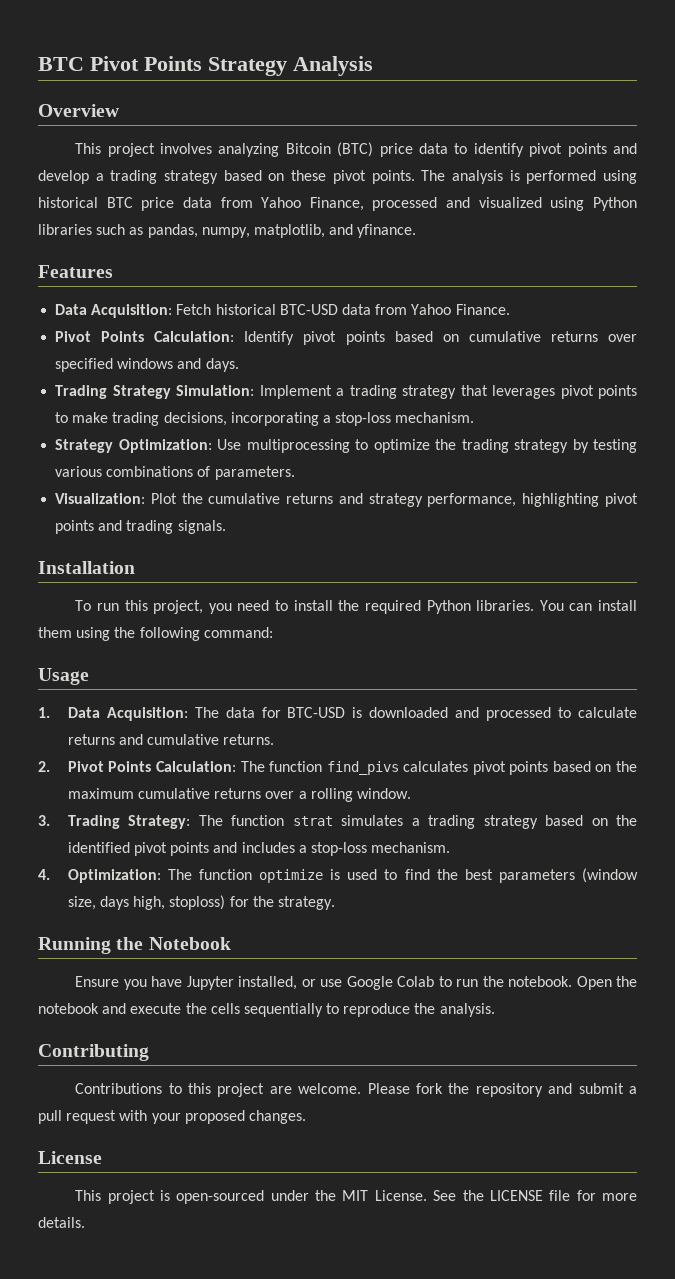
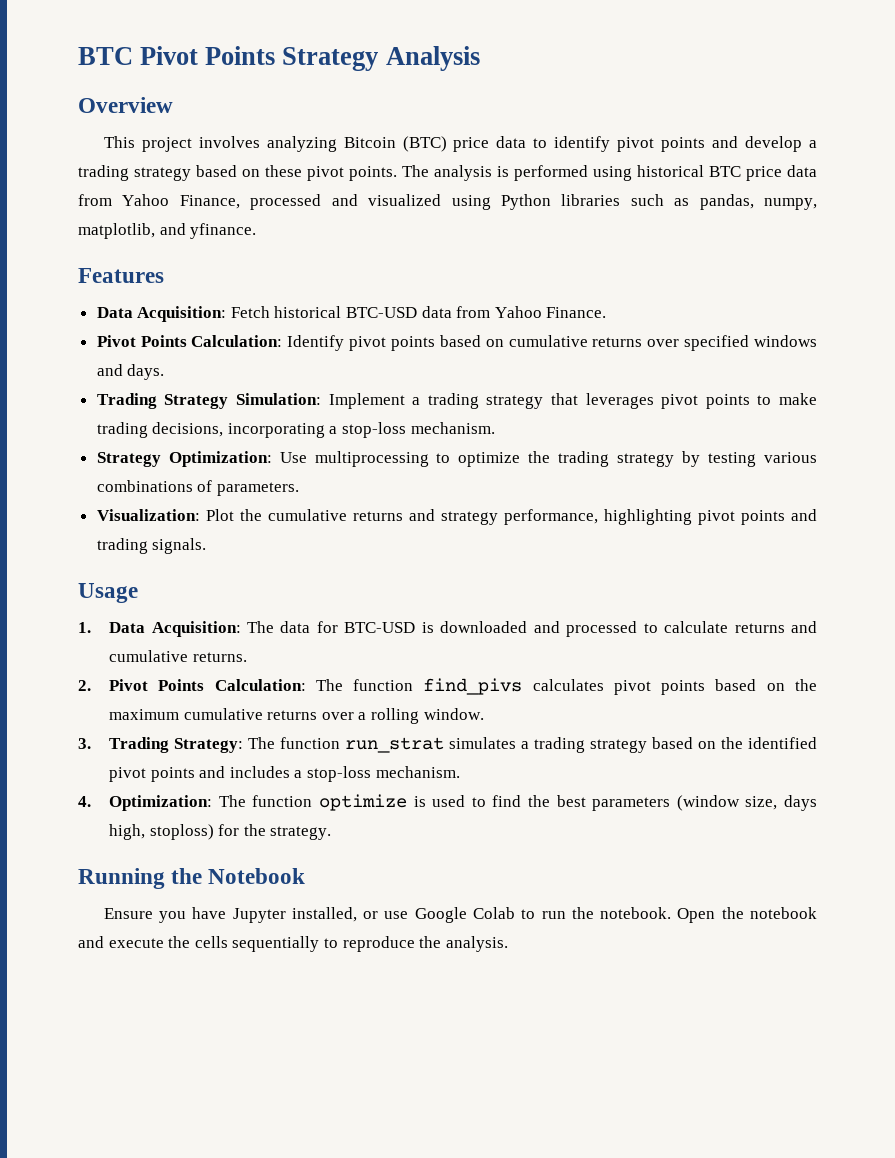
[38,561,135,574] [75,600,637,614] [38,627,273,641] // Installation // To run this project, you need to install the required Python libraries. You can install them using the following command: -> (207, 546) none
[292,816,333,826] strat -> [345,737,445,753] run_strat
[38,1044,149,1061] [75,1083,637,1097] [38,1110,306,1124] [38,1151,102,1164] [75,1190,637,1204] [38,1217,85,1228] // Contributing // Contributions to this project are welcome. Please fork the repository and submit a pull request with your proposed changes. // License // This project is open-sourced under the MIT License. See the LICENSE file for more details. -> (508, 944) none

